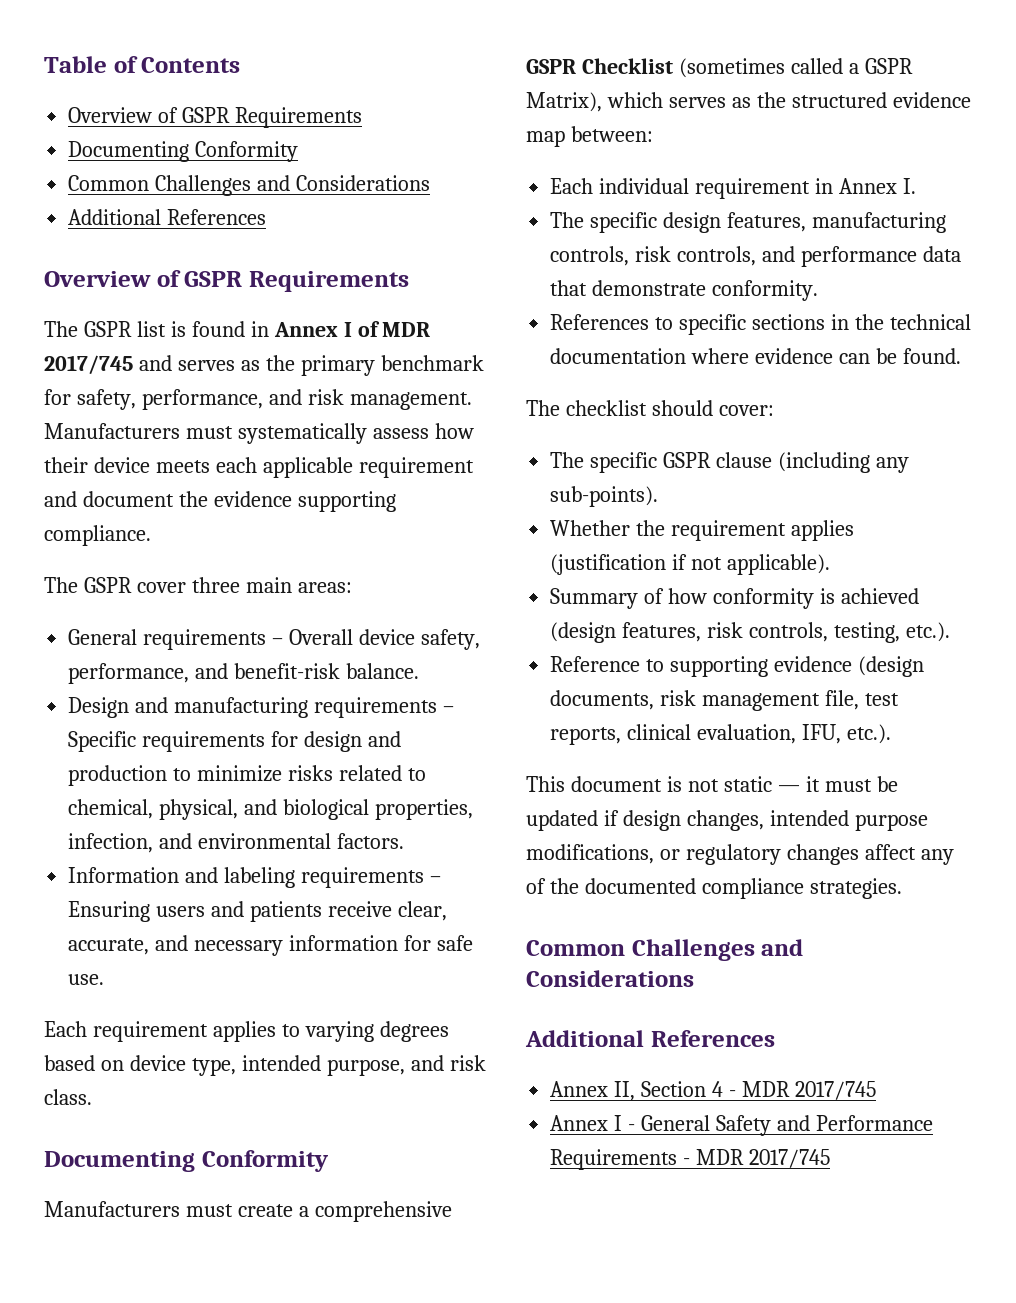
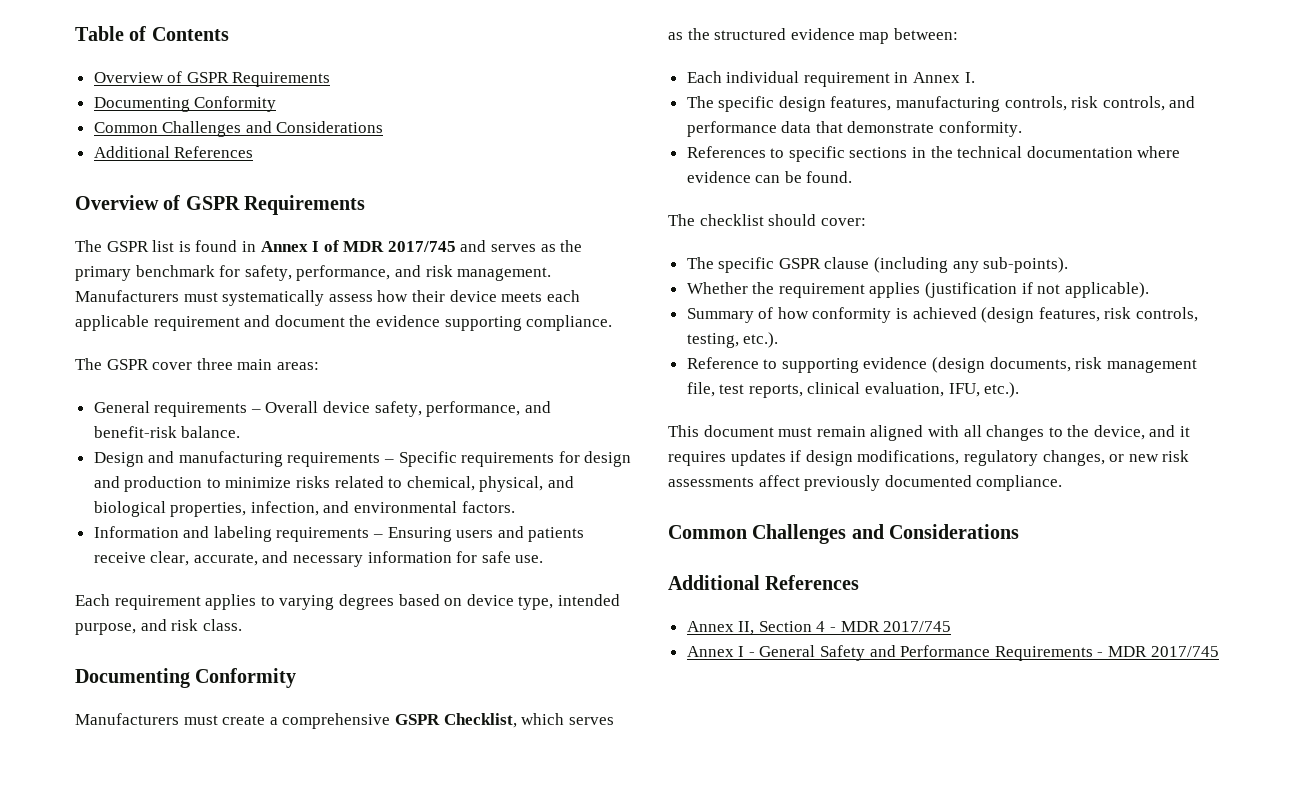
[581,58,913,78] [526,92,602,112] Checklist (sometimes called a GSPR Matrix), -> [443,713,517,728] Checklist,
[666,776,898,792] [526,810,928,831] [526,844,954,865] [526,878,902,899] is not static — it must be updated if design changes, intended purpose modifications, or regulatory changes affect any of the documented compliance strategies. -> [778,425,1191,441] [668,450,1190,466] [668,475,1063,491] must remain aligned with all changes to the device, and it requires updates if design modifications, regulatory changes, or new risk assessments affect previously documented compliance.

